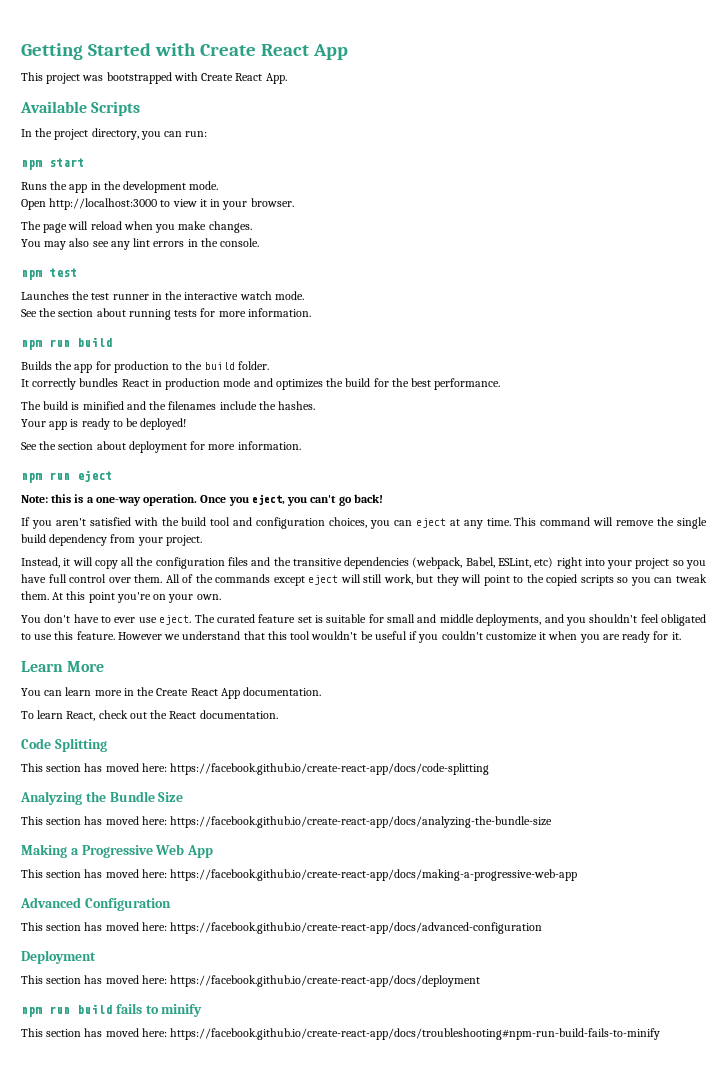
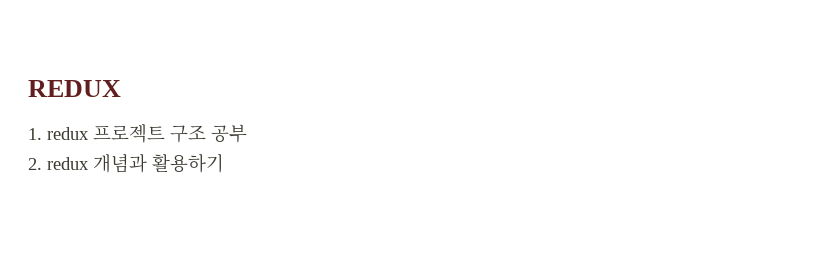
[21,43,348,60] [21,72,287,84] [20,101,141,116] [21,128,208,140] [21,158,84,170] [21,181,219,193] [21,198,294,210] [21,221,252,233] [21,238,260,250] [21,268,77,280] [21,291,304,300] [21,308,311,320] [21,337,112,350] [21,361,269,373] [21,378,501,390] [21,401,316,410] [21,418,187,430] [21,441,301,453] [21,470,112,483] [21,494,383,506] [21,517,707,529] [21,534,202,546] [21,557,707,569] [21,574,707,586] [21,591,221,603] [21,614,707,626] [21,631,681,643] [21,661,105,672] [21,687,322,699] [21,710,278,721] [21,738,107,752] [21,763,490,775] [20,791,184,805] [21,816,553,828] [21,844,214,858] [21,869,578,881] [20,897,171,911] [21,922,543,934] [21,950,96,964] [21,975,481,987] [21,1003,203,1017] [21,1028,661,1040] Getting Started with Create React App // This project was bootstrapped with Create React App. // Available Scripts // In the project directory, you can run: // npm start // Runs the app in the development mode. // Open http://localhost:3000 to view it in your browser. // The page will reload when you make changes. // You may also see any lint errors in the console. // npm test // Launches the test runner in the interactive watch mode. // See the section about running tests for more information. // npm run build // Builds the app for production to the build folder. // It correctly bundles React in production mode and optimizes the build for the best performance. // The build is minified and the filenames include the hashes. // Your app is ready to be deployed! // See the section about deployment for more information. // npm run eject // Note: this is a one-way operation. Once you eject, you can't go back! // If you aren't satisfied with the build tool and configuration choices, you can eject at any time. This command will remove the single build dependency from your project. // Instead, it will copy all the configuration files and the transitive dependencies (webpack, Babel, ESLint, etc) right into your project so you have full control over them. All of the commands except eject will still work, but they will point to the copied scripts so you can tweak them. At this point you're on your own. // You don't have to ever use eject. The curated feature set is suitable for small and middle deployments, and you shouldn't feel obligated to use this feature. However we understand that this tool wouldn't be useful if you couldn't customize it when you are ready for it. // Learn More // You can learn more in the Create React App documentation. // To learn React, check out the React documentation. // Code Splitting // This section has moved here: https://facebook.github.io/create-react-app/docs/code-splitting // Analyzing the Bundle Size // This section has moved here: https://facebook.github.io/create-react-app/docs/analyzing-the-bundle-size // Making a Progressive Web App // This section has moved here: https://facebook.github.io/create-react-app/docs/making-a-progressive-web-app // Advanced Configuration // This section has moved here: https://facebook.github.io/create-react-app/docs/advanced-configuration // Deployment // This section has moved here: https://facebook.github.io/create-react-app/docs/deployment // npm run build fails to minify // This section has moved here: https://facebook.github.io/create-react-app/docs/troubleshooting#npm-run-build-fails-to-minify -> [28,80,121,97] [28,124,247,143] [28,153,224,173] REDUX // 1. redux 프로젝트 구조 공부 // 2. redux 개념과 활용하기

